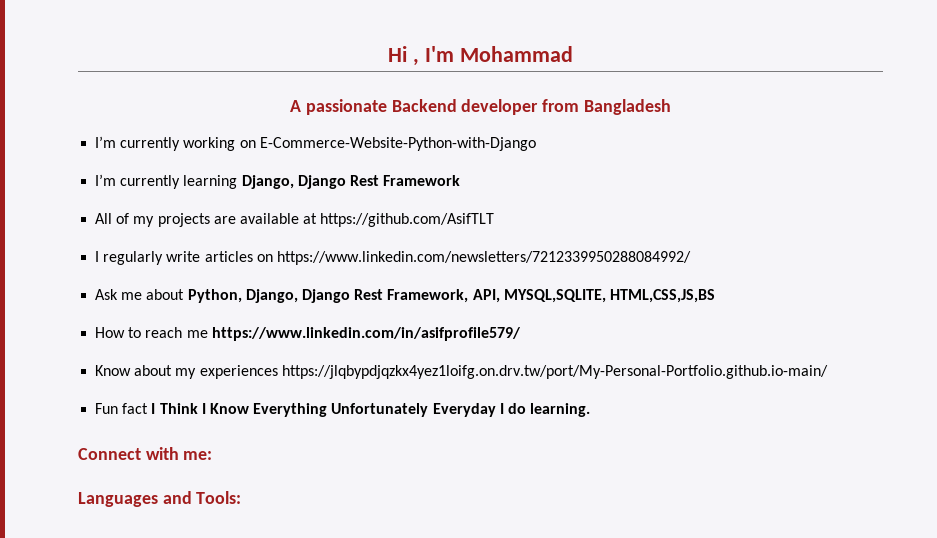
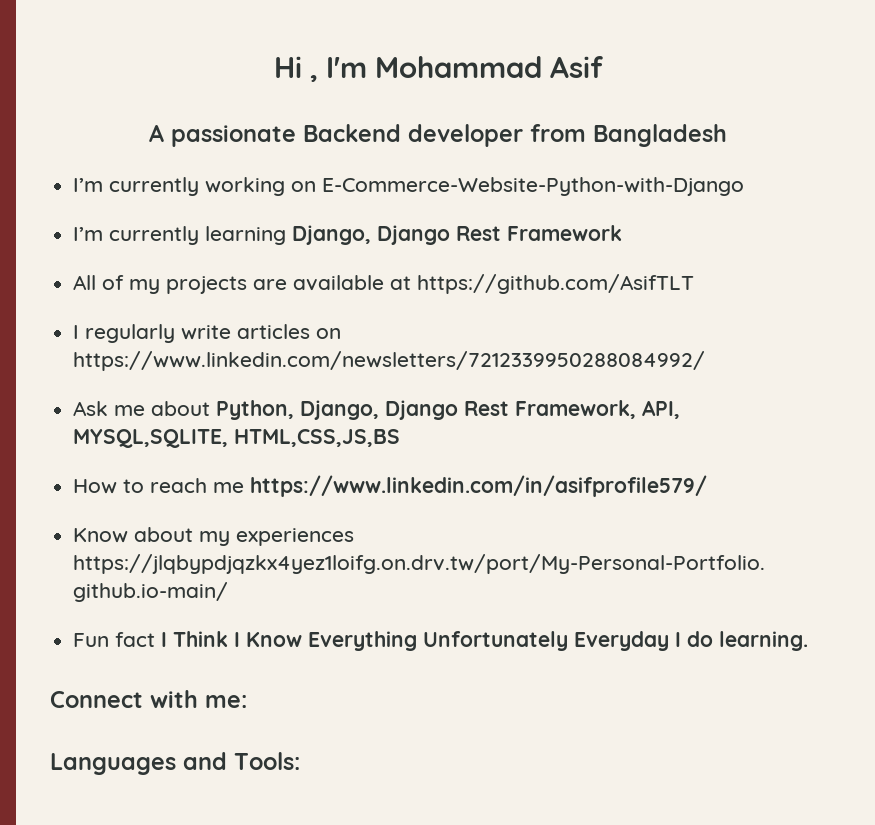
(573, 54) none -> [549,56,603,78] Asif

